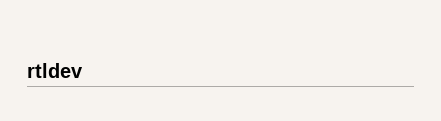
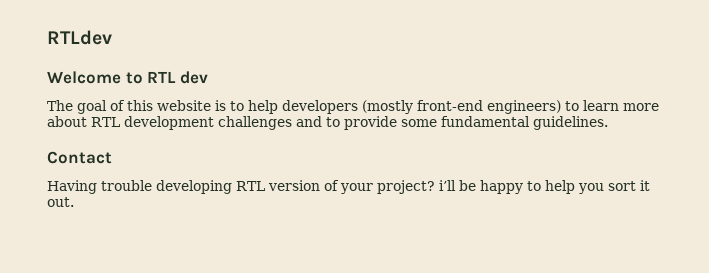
[27,63,83,78] rtldev -> [47,30,112,45] [47,71,208,84] [47,100,659,114] [47,116,608,130] [47,151,112,164] [47,180,650,194] [47,197,74,207] RTLdev // Welcome to RTL dev // The goal of this website is to help developers (mostly front-end engineers) to learn more about RTL development challenges and to provide some fundamental guidelines. // Contact // Having trouble developing RTL version of your project? i’ll be happy to help you sort it out.

